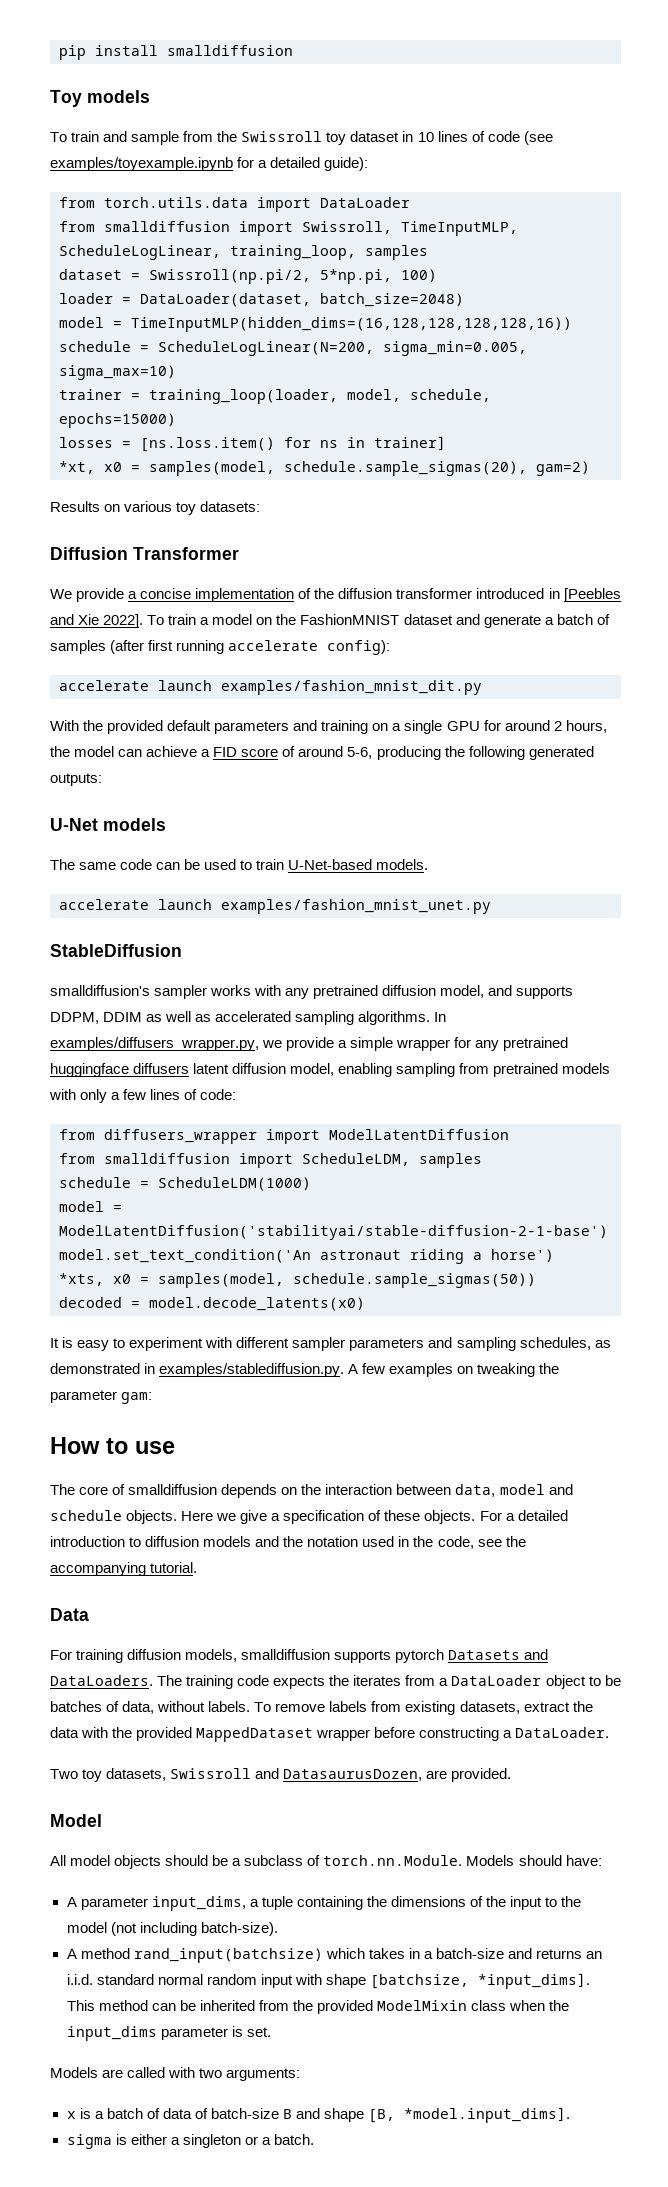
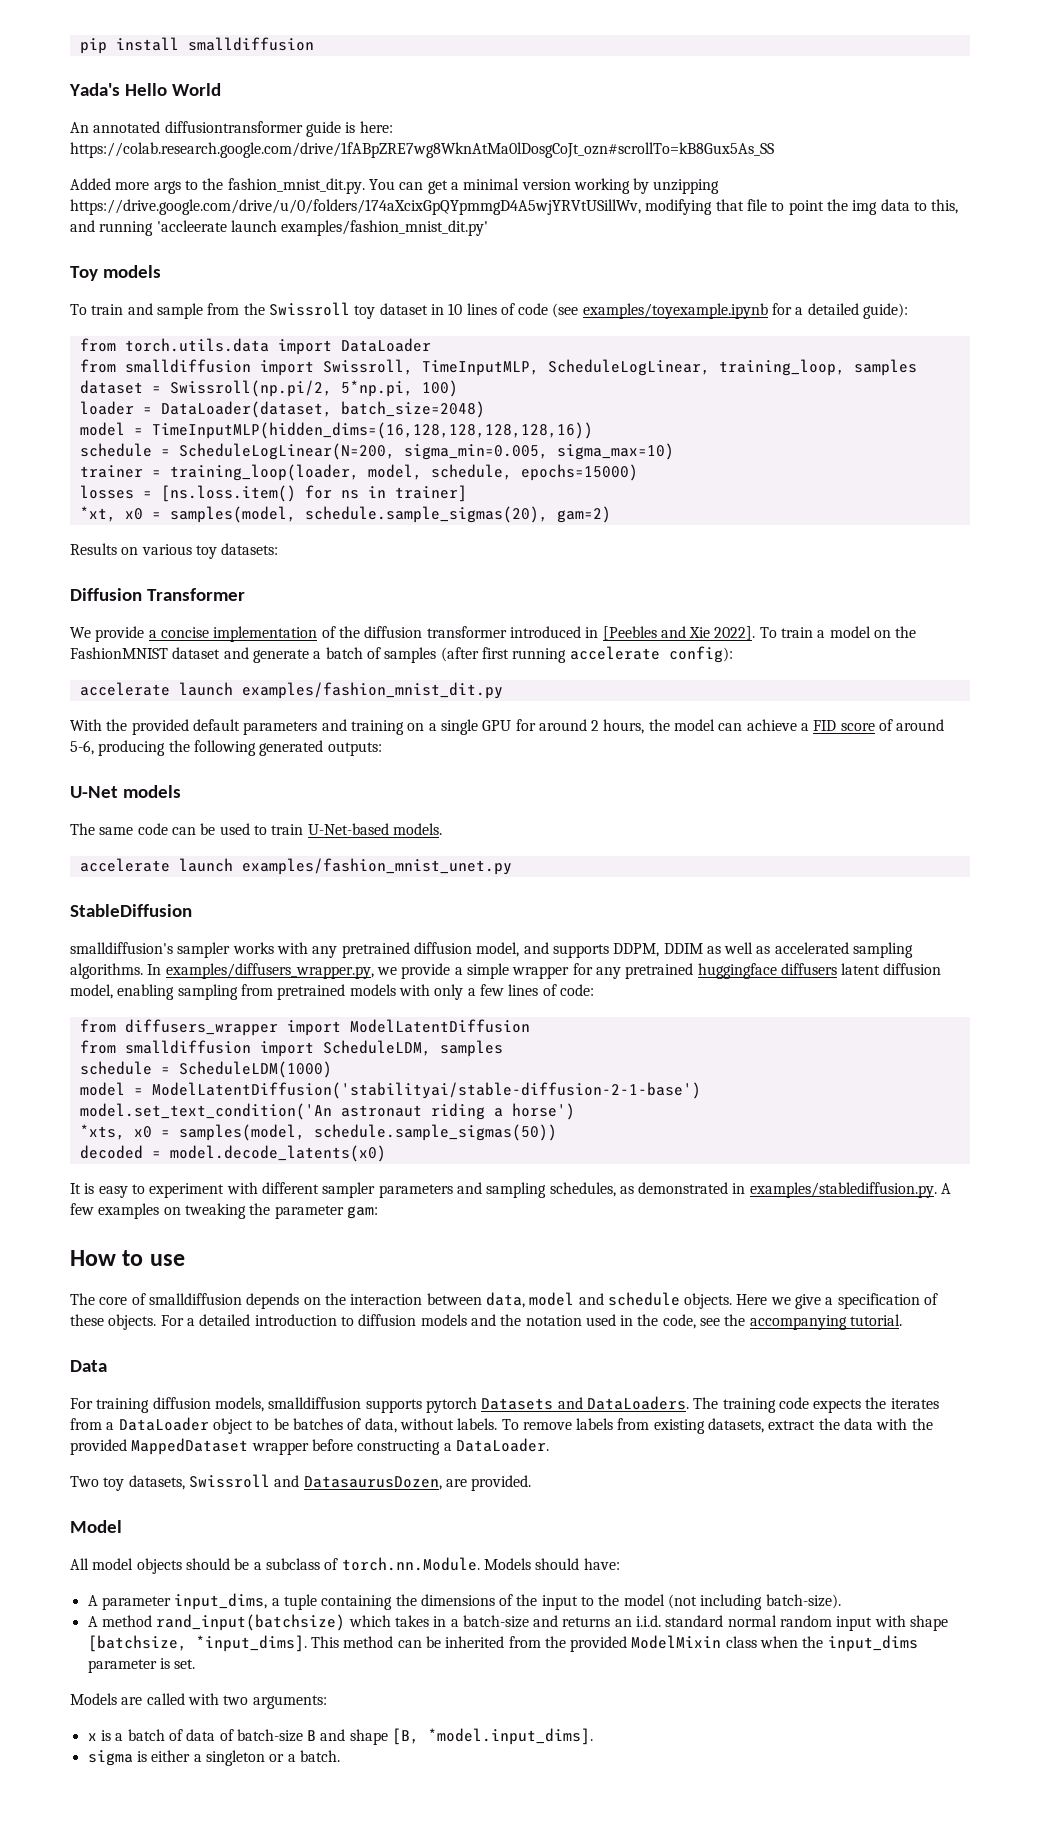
(293, 50) none -> [69,83,221,96] [70,121,393,137] [70,142,774,158] [70,178,720,194] [70,199,959,215] [70,220,489,236] // Yada's Hello World // An annotated diffusiontransformer guide is here: https://colab.research.google.com/drive/1fABpZRE7wg8WknAtMa0lDosgCoJt_ozn#scrollTo=kB8Gux5As_SS // Added more args to the fashion_mnist_dit.py. You can get a minimal version working by unzipping https://drive.google.com/drive/u/0/folders/174aXcixGpQYpmmgD4A5wjYRVtUSillWv, modifying that file to point the img data to this, and running 'accleerate launch examples/fashion_mnist_dit.py'

